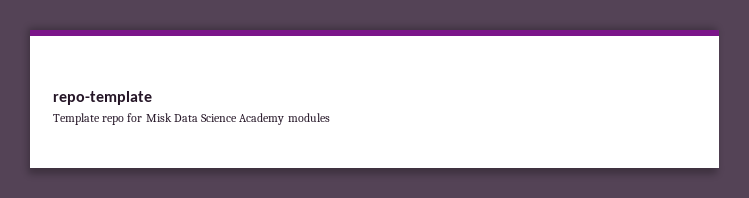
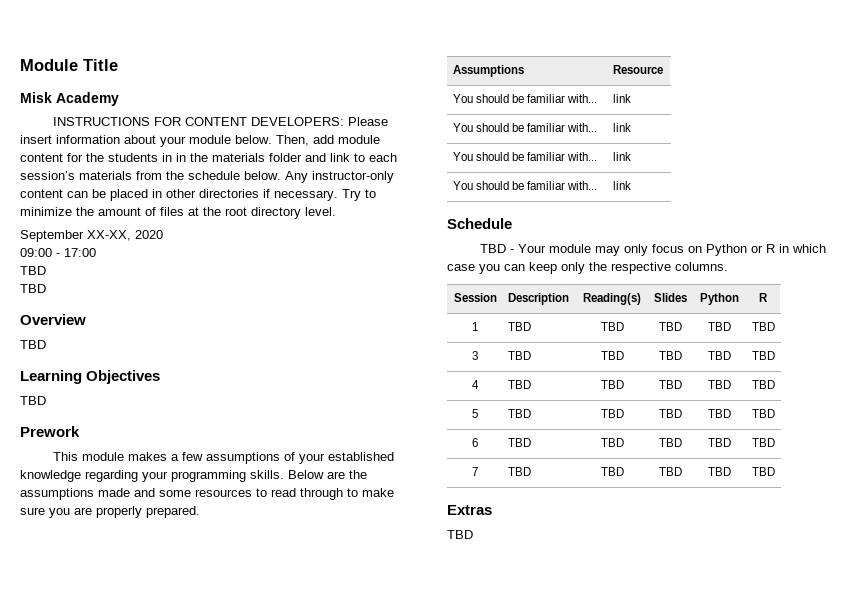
[53,91,152,105] [53,113,330,125] repo-template // Template repo for Misk Data Science Academy modules -> [20,59,118,71] [20,92,119,106] [53,117,389,126] [20,135,380,147] [20,153,397,162] [20,171,394,183] [20,189,376,201] [20,207,336,219] [20,230,163,242] [20,248,96,257] [20,266,46,275] [20,284,46,293] [20,314,86,325] [20,340,46,349] [20,370,161,384] [20,396,46,405] [20,426,80,437] [53,452,395,464] [20,470,367,482] [20,488,394,500] [20,506,200,518] [452,65,524,77] [612,65,663,74] [452,94,598,103] [612,94,631,103] [452,123,598,132] [612,123,631,132] [452,152,598,161] [612,152,631,161] [452,181,598,190] [612,181,631,190] [447,218,512,229] [480,244,827,256] [447,262,728,274] [453,293,497,302] [507,293,569,305] [583,293,641,305] [654,293,687,302] [700,293,739,305] [759,293,768,302] [472,322,478,331] [507,322,531,331] [600,322,624,331] [659,322,682,331] [708,322,731,331] [751,322,775,331] [472,351,478,360] [507,351,531,360] [600,351,624,360] [659,351,682,360] [708,351,731,360] [751,351,775,360] [472,380,479,389] [507,380,531,389] [600,380,624,389] [659,380,682,389] [708,380,731,389] [751,380,775,389] [472,409,478,418] [507,409,531,418] [600,409,624,418] [659,409,682,418] [708,409,731,418] [751,409,775,418] [472,438,478,447] [507,438,531,447] [600,438,624,447] [659,438,682,447] [708,438,731,447] [751,438,775,447] [472,467,478,476] [507,467,531,476] [600,467,624,476] [659,467,682,476] [708,467,731,476] [751,467,775,476] [447,505,492,515] [447,530,473,539] Module Title // Misk Academy // INSTRUCTIONS FOR CONTENT DEVELOPERS: Please insert information about your module below. Then, add module content for the students in in the materials folder and link to each session’s materials from the schedule below. Any instructor-only content can be placed in other directories if necessary. Try to minimize the amount of files at the root directory level. // September XX-XX, 2020 // 09:00 - 17:00 // TBD // TBD // Overview // TBD // Learning Objectives // TBD // Prework // This module makes a few assumptions of your established knowledge regarding your programming skills. Below are the assumptions made and some resources to read through to make sure you are properly prepared. // Assumptions | Resource // You should be familiar with... | link // You should be familiar with... | link // You should be familiar with... | link // You should be familiar with... | link // Schedule // TBD - Your module may only focus on Python or R in which case you can keep only the respective columns. // Session | Description | Reading(s) | Slides | Python | R // 1 | TBD | TBD | TBD | TBD | TBD // 3 | TBD | TBD | TBD | TBD | TBD // 4 | TBD | TBD | TBD | TBD | TBD // 5 | TBD | TBD | TBD | TBD | TBD // 6 | TBD | TBD | TBD | TBD | TBD // 7 | TBD | TBD | TBD | TBD | TBD // Extras // TBD

